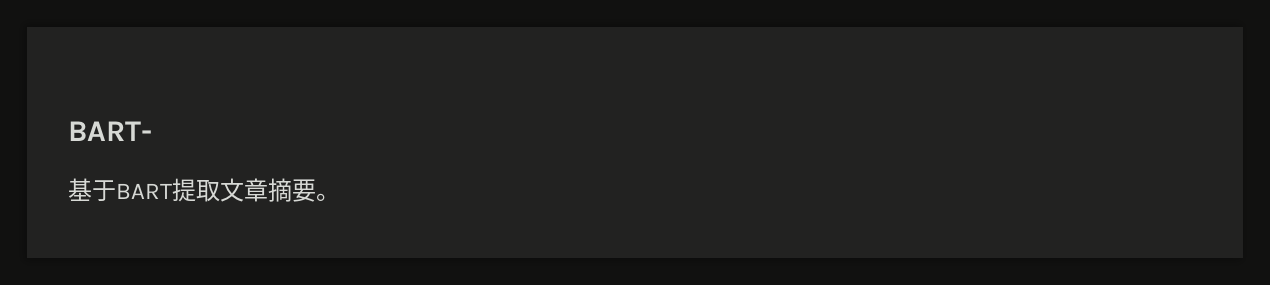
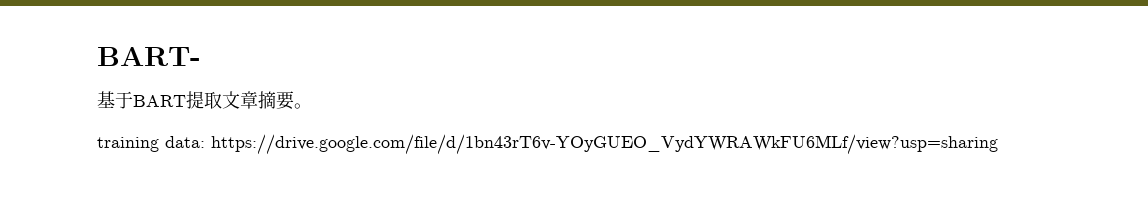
(340, 197) none -> [97,134,998,155] // training data: https://drive.google.com/file/d/1bn43rT6v-YOyGUEO_VydYWRAWkFU6MLf/view?usp=sharing

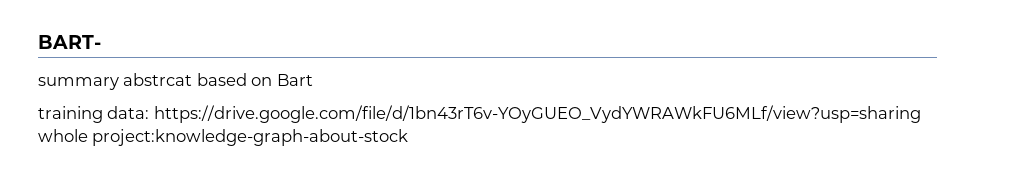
[97,91,312,110] 基于BART提取文章摘要。 -> [38,73,313,90] summary abstrcat based on Bart
(998, 144) none -> [38,129,409,146] whole project:knowledge-graph-about-stock

